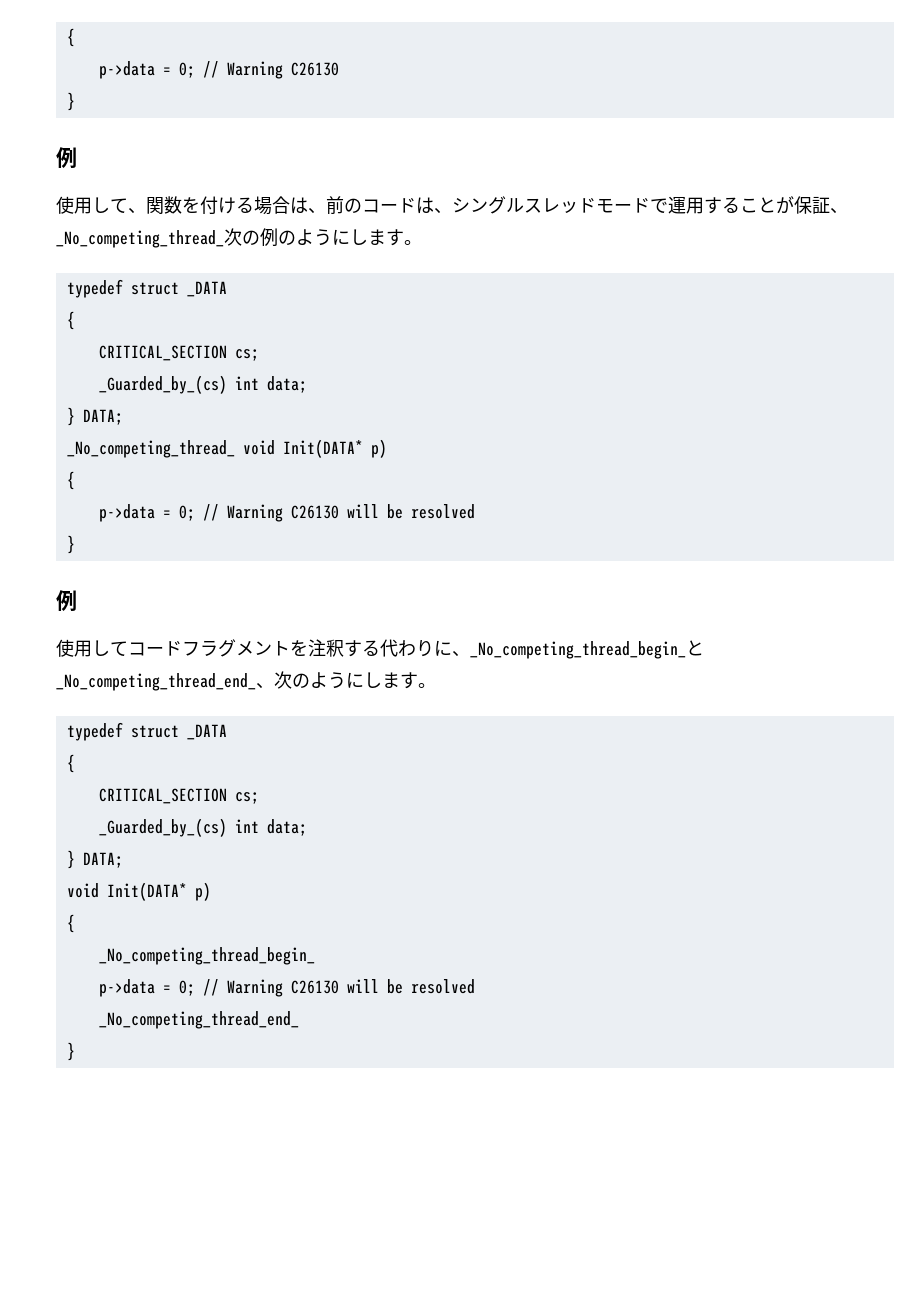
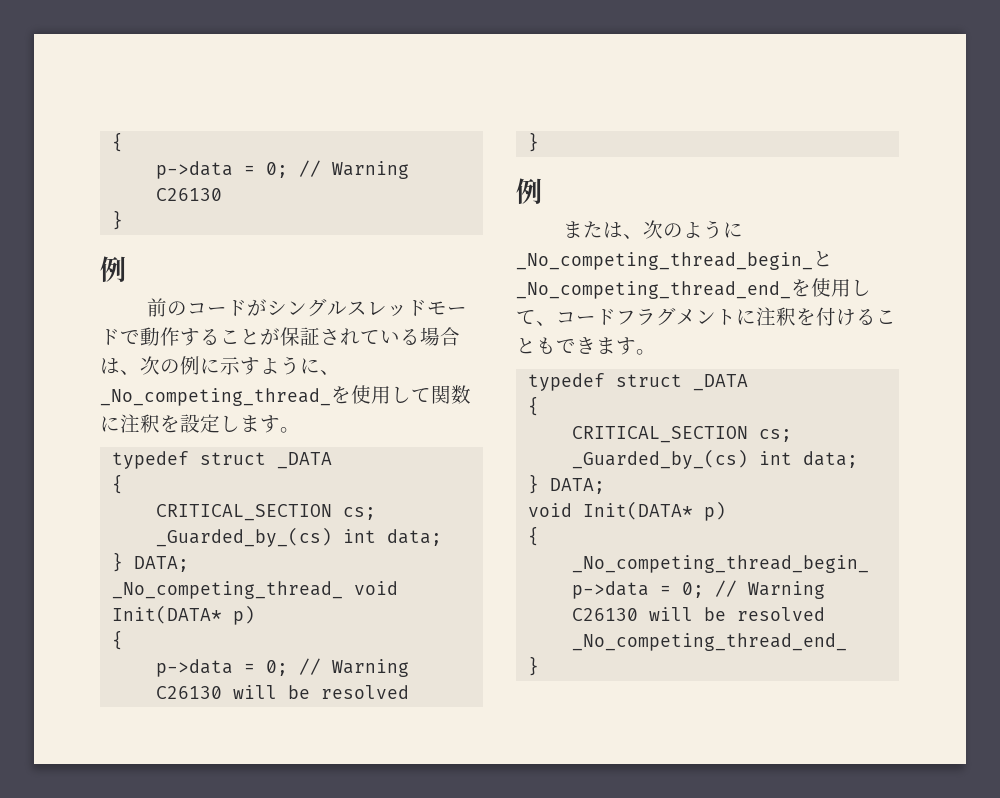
[56,196,326,215] 使用して、関数を付ける場合は、 -> (126, 269) none
[416,197,452,214] は、 -> [246,299,267,316] が
[668,196,704,214] 運用 -> [140,327,180,346] 動作
[830,208,848,214] [56,228,350,248] 、_No_competing_thread_次の例のように -> [320,327,460,346] [100,356,340,375] [100,385,471,406] [100,414,220,433] されている場合は、次の例に示すように、_No_competing_thread_を使用して関数に注釈を設定
[56,639,128,657] 使用して -> [562,220,743,239] [516,251,833,270] [516,278,871,299] [516,310,556,326] または、次のように_No_competing_thread_begin_と_No_competing_thread_end_を使用して、
[290,639,704,659] [56,671,382,691] を注釈する代わりに、_No_competing_thread_begin_と_No_competing_thread_end_、次のようにし -> [736,307,896,326] [516,337,596,354] に注釈を付けることもでき

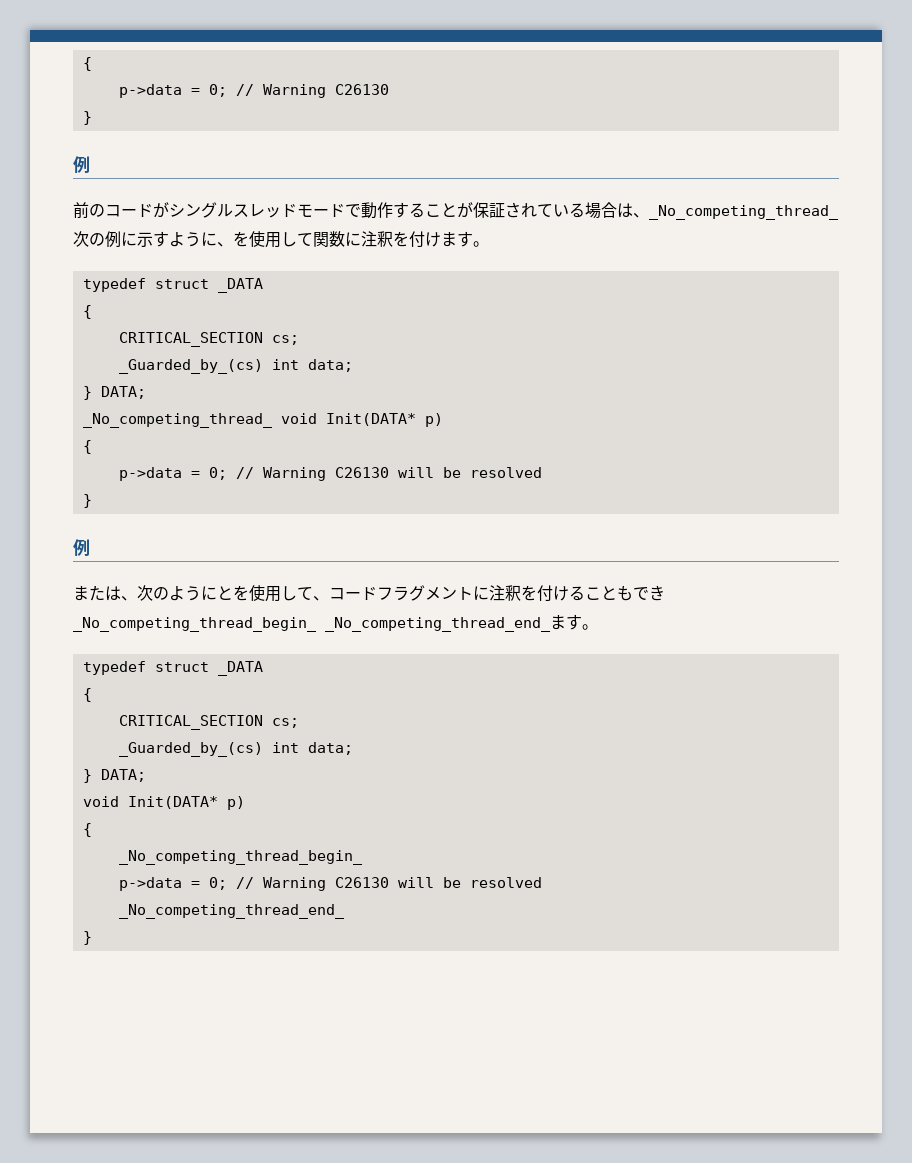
(140, 372) none -> [649,205,839,220] _No_competing_thread_
[100,388,331,406] _No_competing_thread_ -> (233, 244) none
[180,414,240,433] 設定し -> [409,231,441,248] 付け
[516,251,833,270] [516,281,791,299] _No_competing_thread_begin_と_No_competing_thread_end_ -> [217,586,233,600] と
(596, 345) none -> [73,617,551,632] _No_competing_thread_begin_ _No_competing_thread_end_

